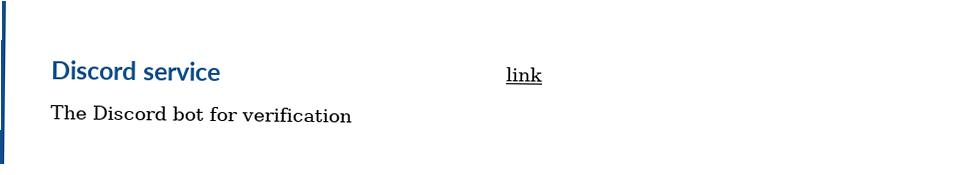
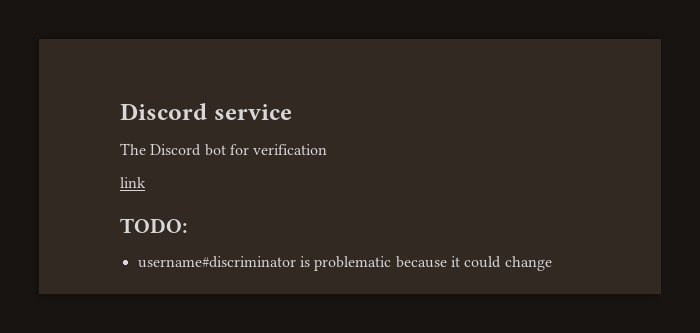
(543, 74) none -> [120,218,188,233] [137,256,552,271] // TODO: // username#discriminator is problematic because it could change

